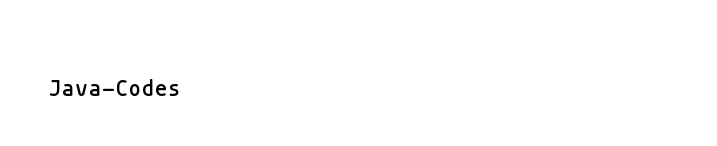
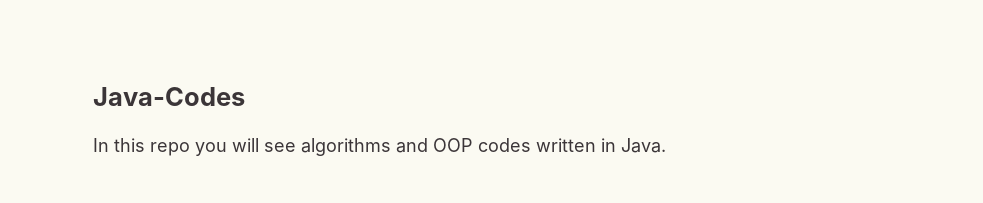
(181, 87) none -> [93,138,666,156] // In this repo you will see algorithms and OOP codes written in Java.

